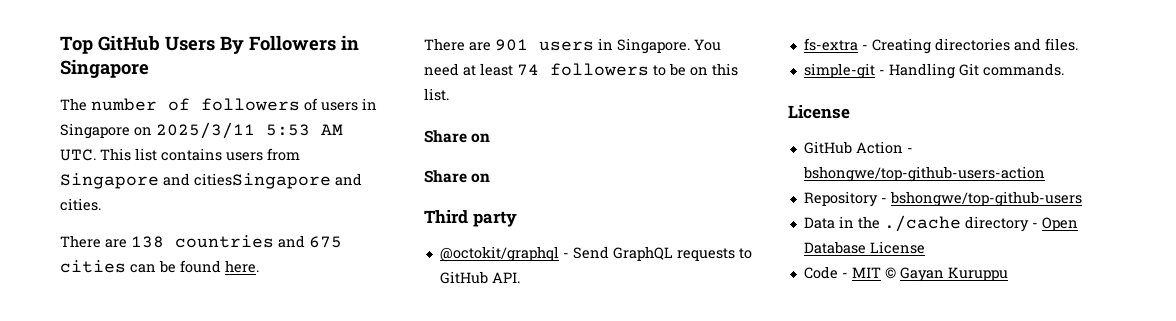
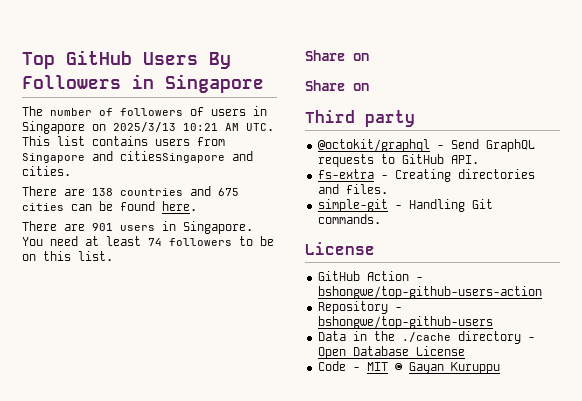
[156,122,310,139] 2025/3/11 5:53 -> [113,122,218,132] 2025/3/13 10:21

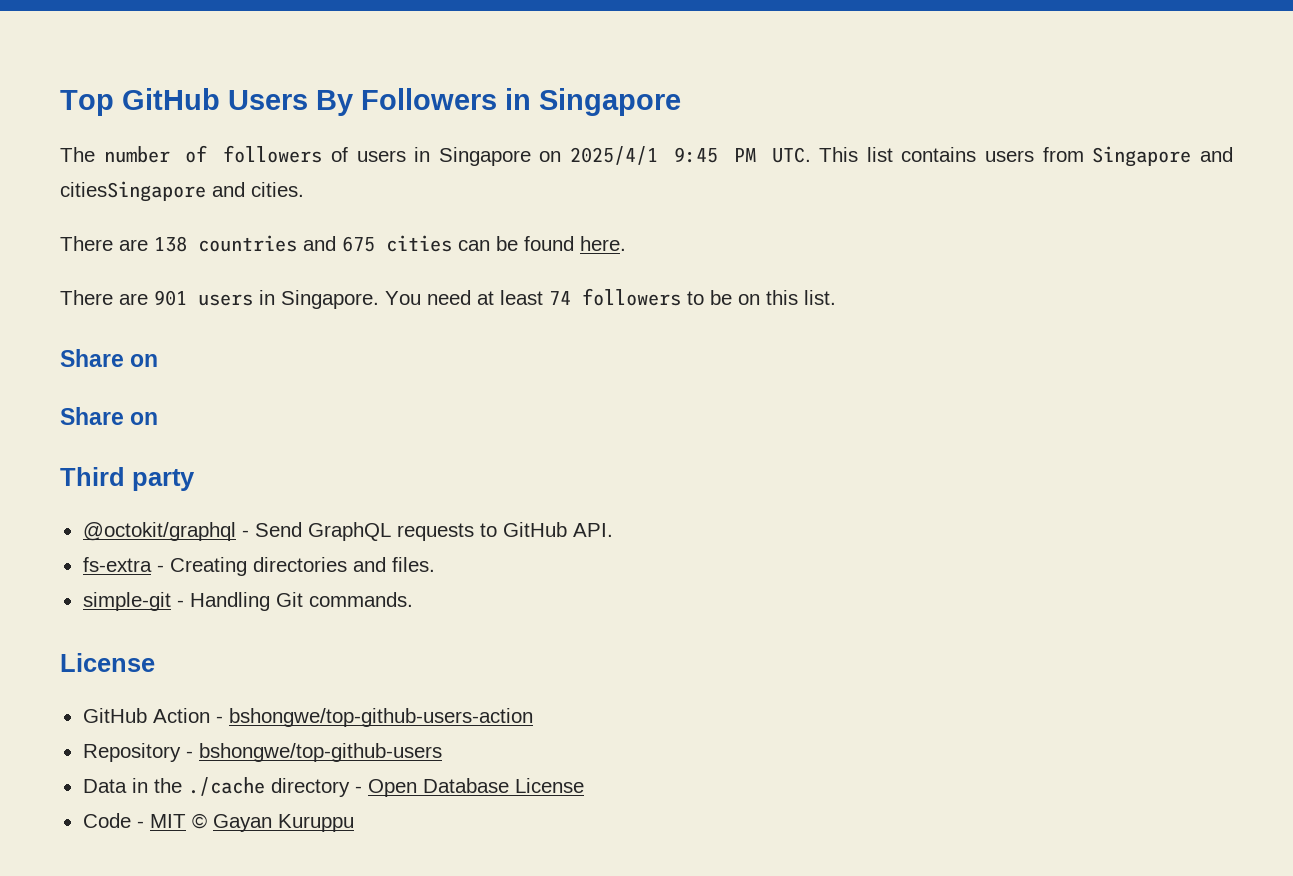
[113,122,239,132] 2025/3/13 10:21 AM -> [570,146,756,165] 2025/4/1 9:45 PM

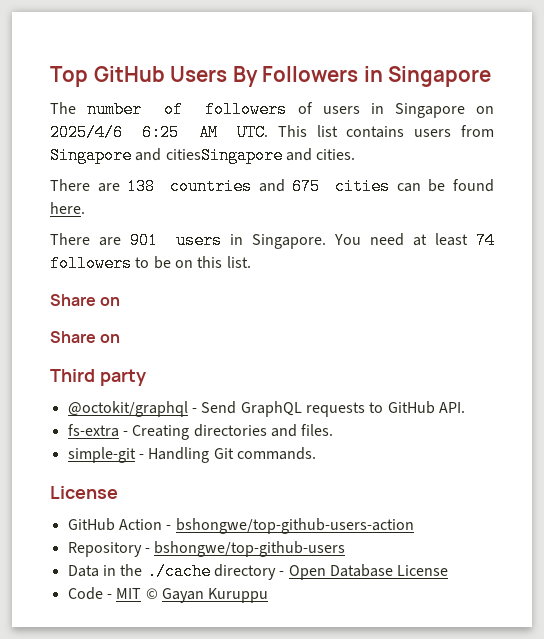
[570,146,756,165] 2025/4/1 9:45 PM -> [50,124,218,141] 2025/4/6 6:25 AM

